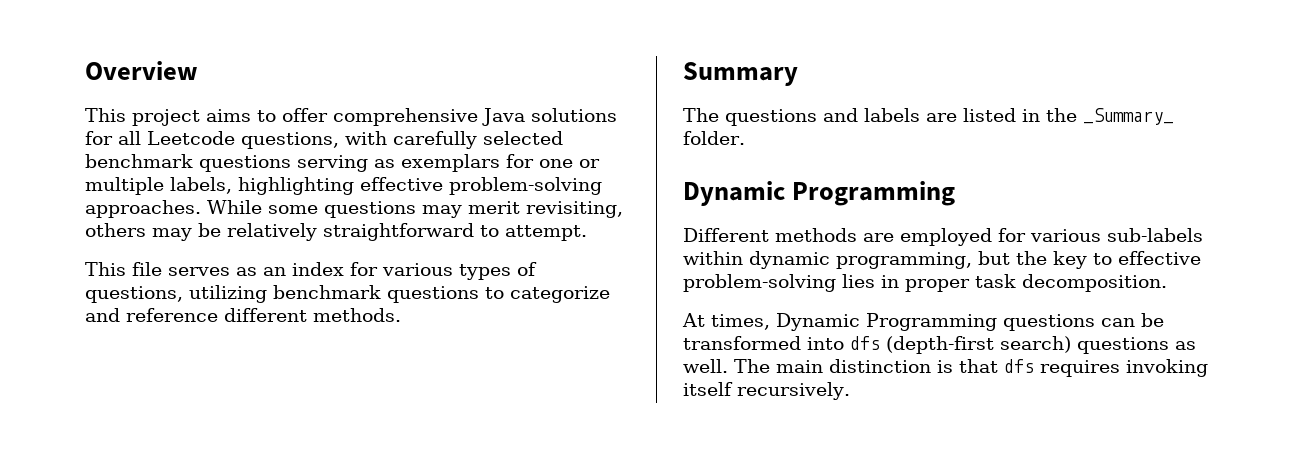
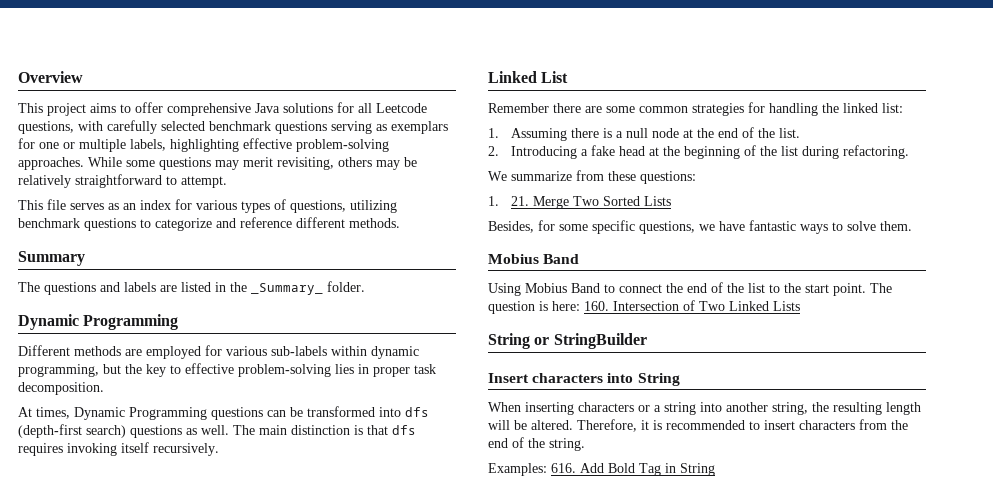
(850, 391) none -> [488,71,569,83] [488,102,903,116] [488,127,800,141] [488,145,909,159] [488,170,696,184] [488,196,671,209] [488,220,912,234] [488,254,580,264] [488,282,892,296] [488,300,800,314] [488,333,647,349] [488,373,680,386] [488,402,921,415] [488,419,908,432] [488,437,585,451] [488,463,715,476] // Linked List // Remember there are some common strategies for handling the linked list: // 1. Assuming there is a null node at the end of the list. // 2. Introducing a fake head at the beginning of the list during refactoring. // We summarize from these questions: // 1. 21. Merge Two Sorted Lists // Besides, for some specific questions, we have fantastic ways to solve them. // Mobius Band // Using Mobius Band to connect the end of the list to the start point. The question is here: 160. Intersection of Two Linked Lists // String or StringBuilder // Insert characters into String // When inserting characters or a string into another string, the resulting length will be altered. Therefore, it is recommended to insert characters from the end of the string. // Examples: 616. Add Bold Tag in String

